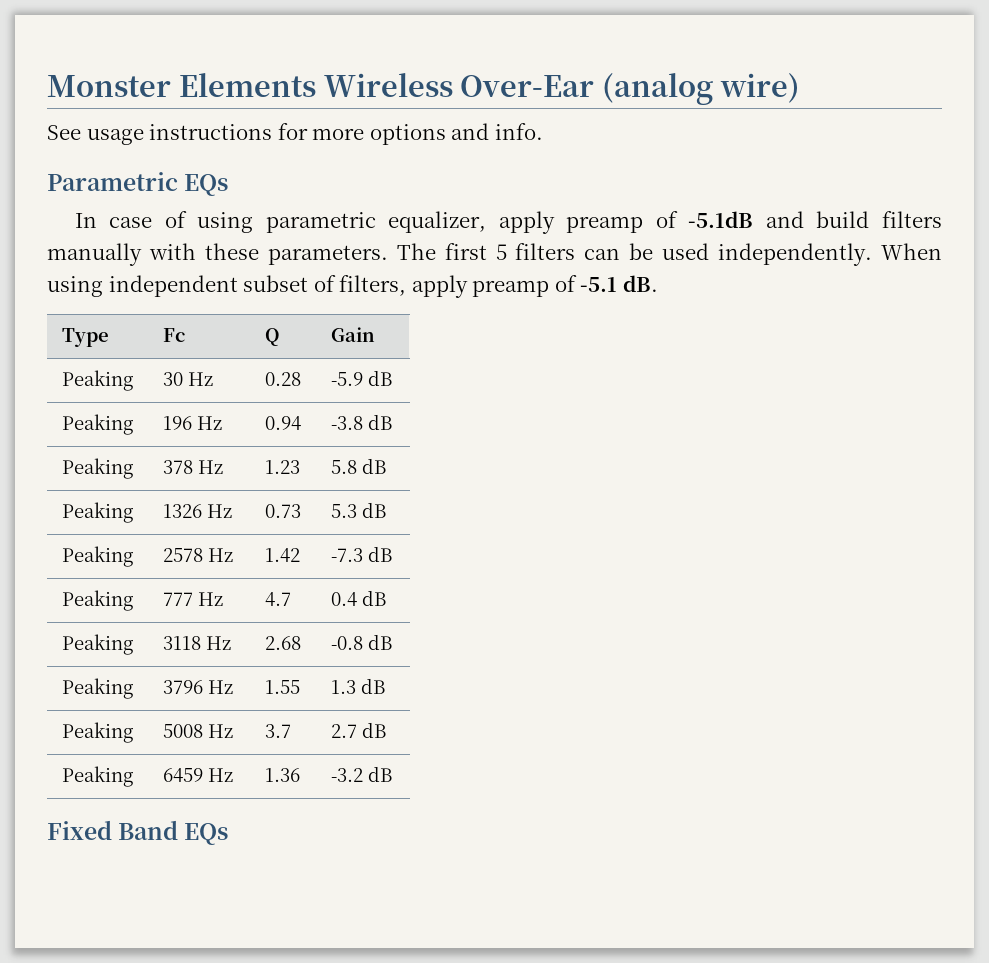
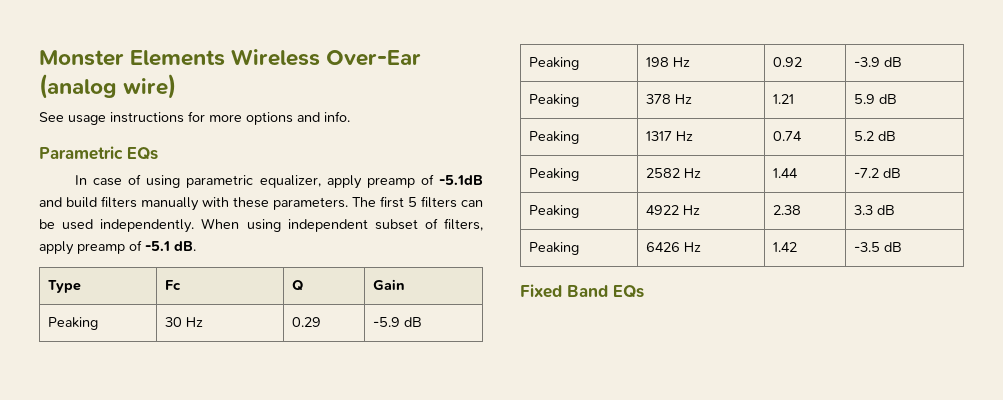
[264,372,301,386] 0.28 -> [291,317,321,327] 0.29
[162,416,222,430] [264,416,301,430] [330,416,363,430] 196 Hz | 0.94 | -3.8 -> [645,57,690,67] [772,57,802,67] [853,57,880,67] 198 Hz | 0.92 | -3.9
[264,460,300,474] [330,458,386,474] [61,502,133,523] [162,504,232,518] [264,504,301,518] [330,502,386,518] [61,546,133,567] [162,548,233,562] [264,548,300,562] [330,546,392,562] [61,590,133,611] [162,592,223,606] [264,592,291,606] [330,590,386,606] [61,634,133,655] [162,636,231,650] [264,636,301,650] [330,634,392,650] [61,678,133,699] [162,680,233,694] [264,680,300,694] [330,678,385,694] [61,722,133,743] [162,724,233,738] [264,724,291,738] [330,722,386,738] [61,766,133,787] [162,768,233,782] [264,768,300,782] [330,768,363,782] 1.23 | 5.8 dB // Peaking | 1326 Hz | 0.73 | 5.3 dB // Peaking | 2578 Hz | 1.42 | -7.3 dB // Peaking | 777 Hz | 4.7 | 0.4 dB // Peaking | 3118 Hz | 2.68 | -0.8 dB // Peaking | 3796 Hz | 1.55 | 1.3 dB // Peaking | 5008 Hz | 3.7 | 2.7 dB // Peaking | 6459 Hz | 1.36 | -3.2 -> [772,94,794,104] [853,94,897,104] [528,131,579,144] [645,131,693,141] [772,131,802,141] [853,131,896,141] [528,168,579,181] [645,168,701,178] [772,168,798,178] [853,168,901,178] [528,205,579,218] [645,205,700,215] [772,205,801,215] [853,205,895,215] [528,242,579,255] [645,242,701,252] [772,242,797,252] [853,242,880,252] 1.21 | 5.9 dB // Peaking | 1317 Hz | 0.74 | 5.2 dB // Peaking | 2582 Hz | 1.44 | -7.2 dB // Peaking | 4922 Hz | 2.38 | 3.3 dB // Peaking | 6426 Hz | 1.42 | -3.5

